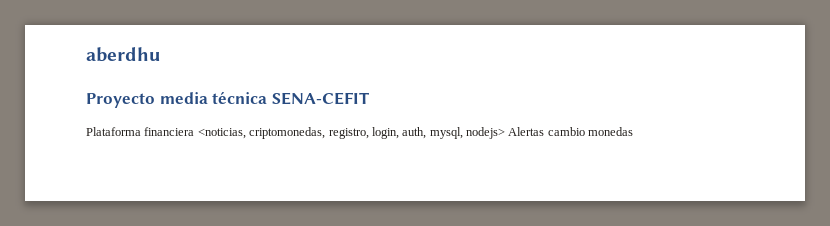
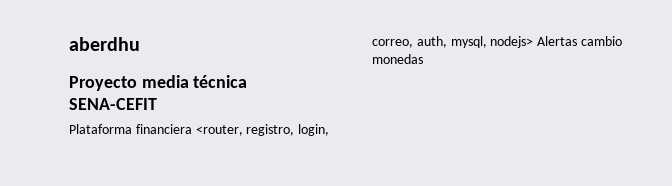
[197,127,326,139] <noticias, criptomonedas, -> [195,125,243,136] <router,
(399, 133) none -> [372,39,413,48] correo,

